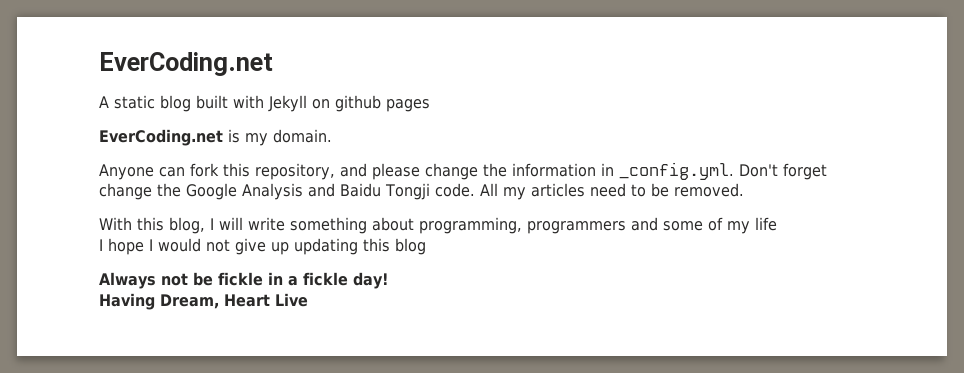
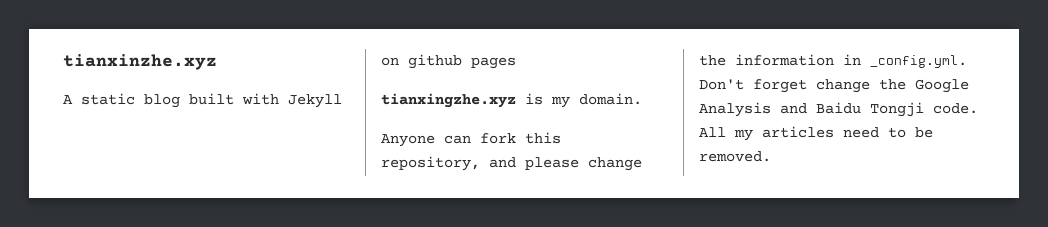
[99,52,273,76] EverCoding.net -> [63,54,217,70] tianxinzhe.xyz
[99,129,223,146] EverCoding.net -> [381,93,516,108] tianxingzhe.xyz
[99,217,777,234] [99,238,426,255] [99,272,389,289] [99,293,308,310] // With this blog, I will write something about programming, programmers and some of my life // I hope I would not give up updating this blog // Always not be fickle in a fickle day! // Having Dream, Heart Live -> (771, 156) none

